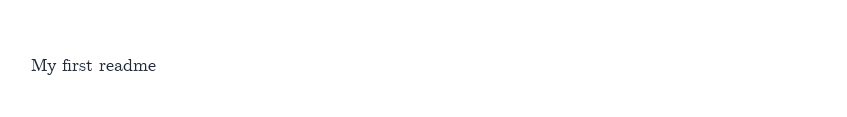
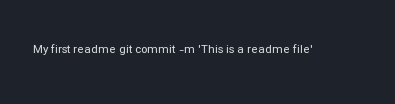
(156, 65) none -> [119,44,314,55] git commit -m 'This is a readme file'

